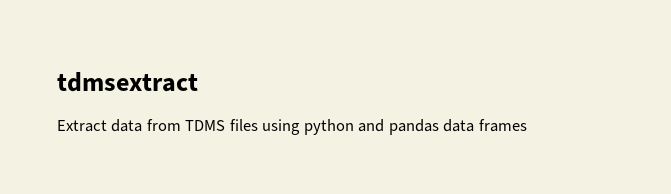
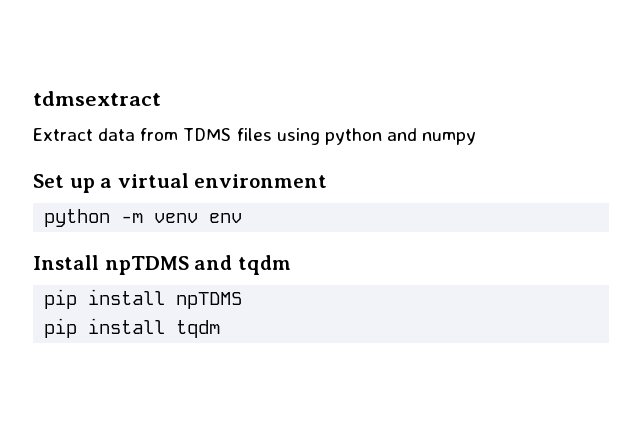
[388,119,527,135] pandas data frames -> [422,132,477,145] [33,173,328,193] [44,209,243,227] [33,255,291,275] [44,289,243,309] [44,318,221,338] numpy // Set up a virtual environment // python -m venv env // Install npTDMS and tqdm // pip install npTDMS // pip install tqdm

